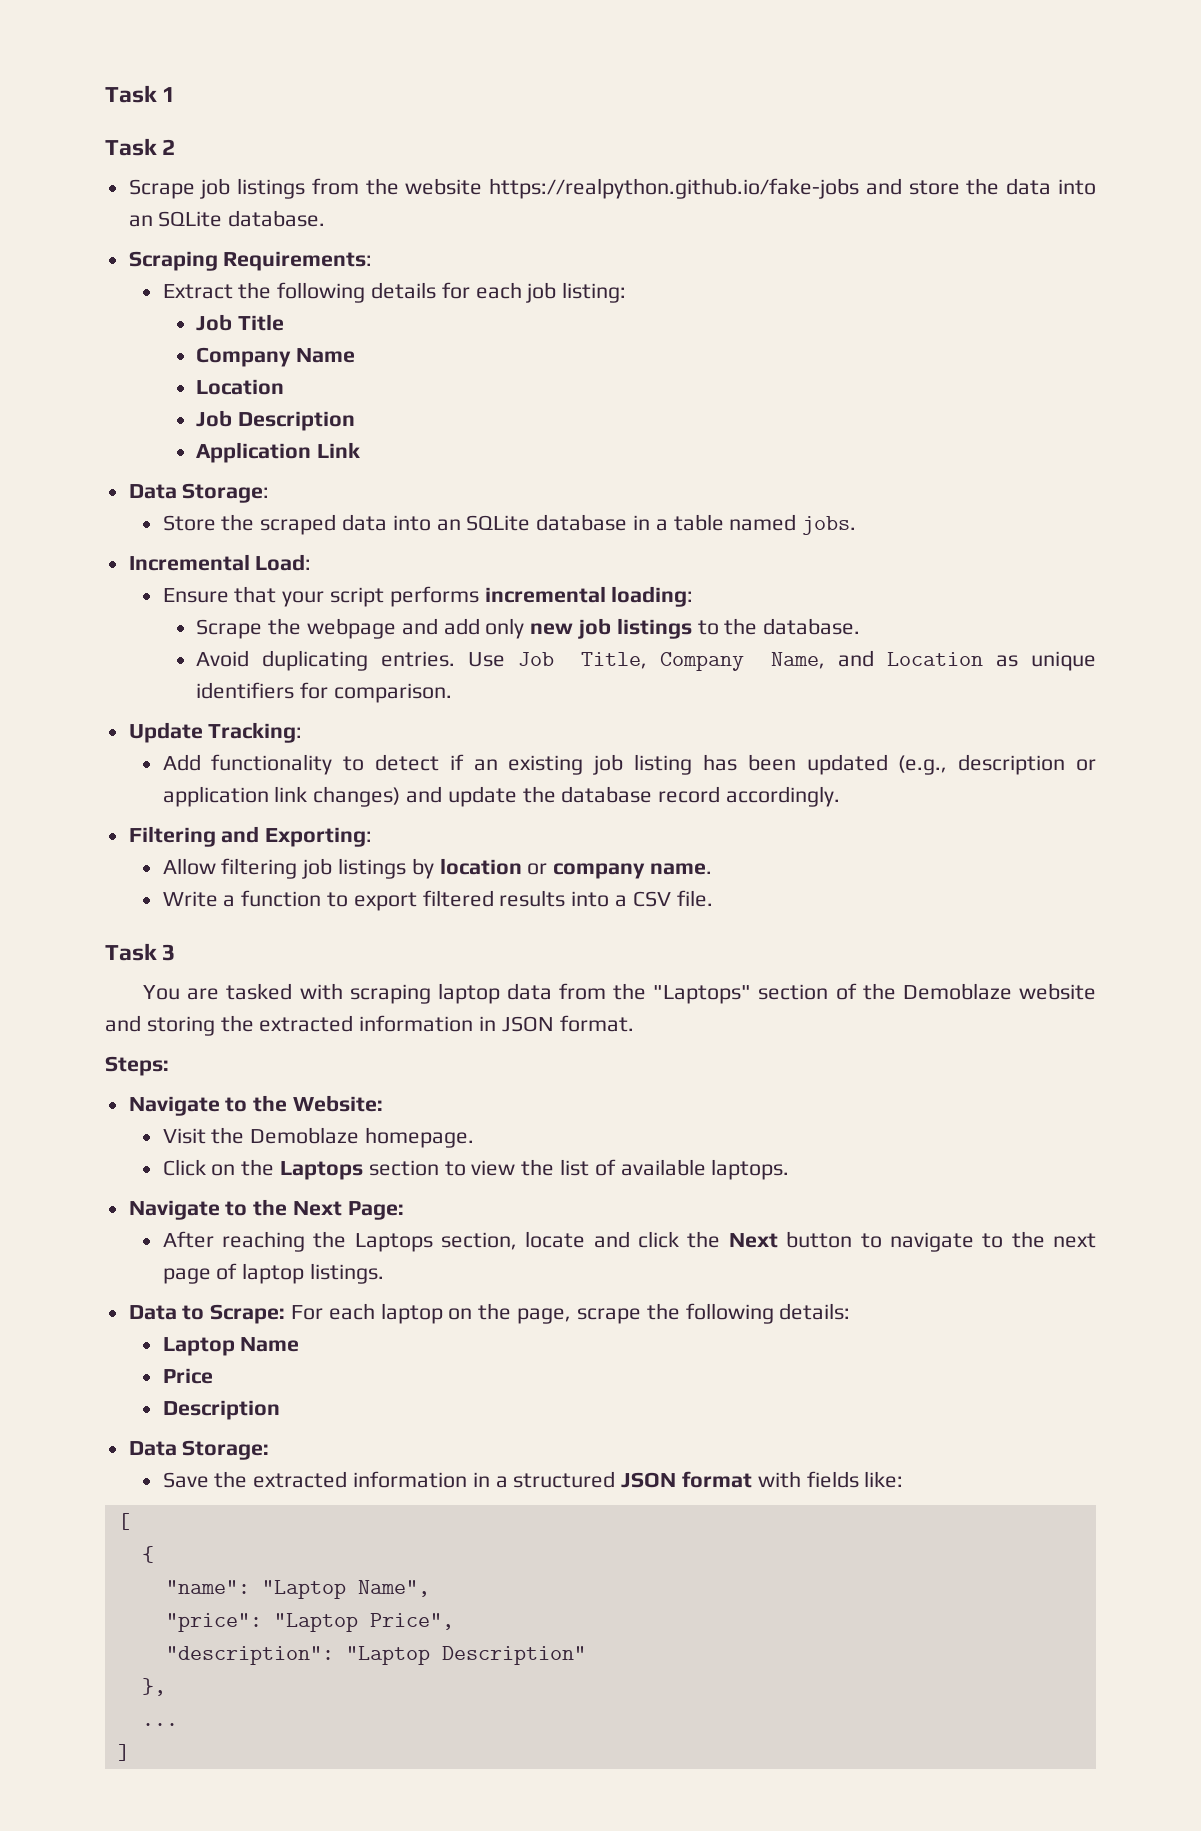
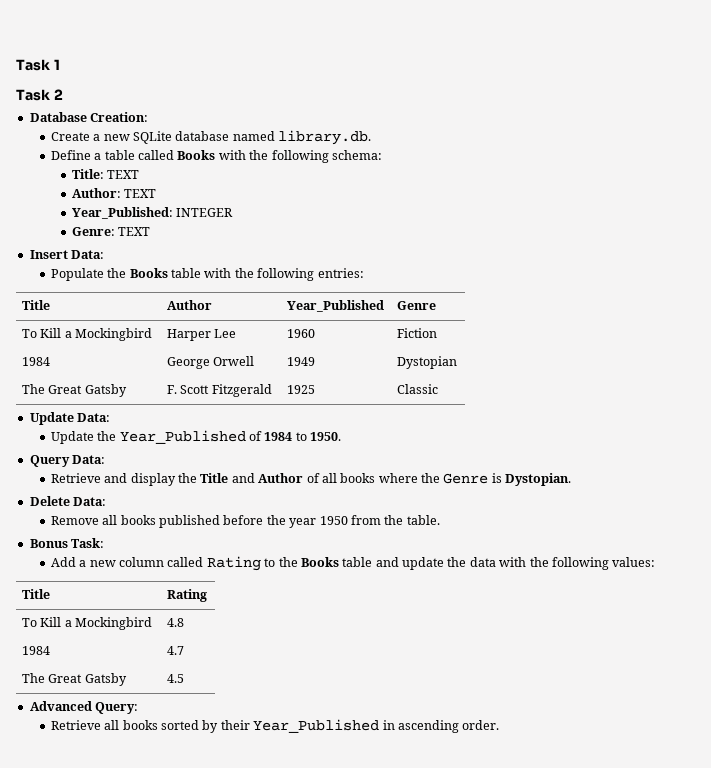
[128,178,1096,199] [128,210,326,227] [128,251,373,271] [162,282,627,303] [196,314,285,331] [196,347,356,367] [196,379,285,395] [196,410,356,431] [196,442,361,463] [128,483,270,503] [162,514,857,535] [128,554,312,571] [162,586,694,607] [196,618,861,639] [196,650,1096,671] [196,682,452,703] [128,722,303,743] [162,754,1097,775] [162,786,840,807] [128,826,373,847] [162,858,712,879] [162,890,713,911] [105,943,176,961] [143,983,1096,1004] [105,1015,634,1036] [105,1056,169,1076] [128,1095,384,1116] [162,1127,474,1148] [162,1159,790,1180] [128,1199,404,1220] [162,1231,1096,1252] [162,1263,384,1284] [128,1303,851,1324] [162,1337,300,1356] [162,1368,213,1384] [162,1400,280,1420] [128,1440,270,1460] [162,1471,904,1488] [117,1513,130,1530] [141,1546,154,1563] [165,1580,430,1599] [165,1613,454,1632] [165,1646,586,1665] [141,1678,166,1696] [141,1723,178,1726] [117,1744,130,1761] Scrape job listings from the website https://realpython.github.io/fake-jobs and store the data into an SQLite database. // Scraping Requirements: // Extract the following details for each job listing: // Job Title // Company Name // Location // Job Description // Application Link // Data Storage: // Store the scraped data into an SQLite database in a table named jobs. // Incremental Load: // Ensure that your script performs incremental loading: // Scrape the webpage and add only new job listings to the database. // Avoid duplicating entries. Use Job Title, Company Name, and Location as unique identifiers for comparison. // Update Tracking: // Add functionality to detect if an existing job listing has been updated (e.g., description or application link changes) and update the database record accordingly. // Filtering and Exporting: // Allow filtering job listings by location or company name. // Write a function to export filtered results into a CSV file. // Task 3 // You are tasked with scraping laptop data from the "Laptops" section of the Demoblaze website and storing the extracted information in JSON format. // Steps: // Navigate to the Website: // Visit the Demoblaze homepage. // Click on the Laptops section to view the list of available laptops. // Navigate to the Next Page: // After reaching the Laptops section, locate and click the Next button to navigate to the next page of laptop listings. // Data to Scrape: For each laptop on the page, scrape the following details: // Laptop Name // Price // Description // Data Storage: // Save the extracted information in a structured JSON format with fields like: // [ // { // "name": "Laptop Name", // "price": "Laptop Price", // "description": "Laptop Description" // }, // ... // ] -> [29,112,149,122] [50,130,372,145] [50,150,382,163] [71,169,140,179] [71,188,157,198] [71,207,234,219] [71,227,151,236] [29,250,105,259] [50,268,364,281] [21,300,50,310] [166,300,212,310] [286,300,384,312] [396,301,436,310] [21,328,153,341] [166,329,237,341] [286,329,315,338] [396,328,437,338] [21,357,50,366] [166,356,255,369] [286,357,315,366] [396,356,457,369] [21,384,127,397] [166,384,272,397] [286,385,315,394] [396,384,438,394] [29,412,111,425] [50,430,342,444] [29,455,106,467] [50,473,572,486] [29,496,107,506] [50,515,440,528] [29,538,105,548] [50,556,656,571] [21,589,50,599] [166,589,207,602] [21,617,153,630] [166,618,184,627] [21,646,50,655] [166,646,184,655] [21,673,127,686] [166,674,184,683] [29,701,139,714] [50,719,500,733] Database Creation: // Create a new SQLite database named library.db. // Define a table called Books with the following schema: // Title: TEXT // Author: TEXT // Year_Published: INTEGER // Genre: TEXT // Insert Data: // Populate the Books table with the following entries: // Title | Author | Year_Published | Genre // To Kill a Mockingbird | Harper Lee | 1960 | Fiction // 1984 | George Orwell | 1949 | Dystopian // The Great Gatsby | F. Scott Fitzgerald | 1925 | Classic // Update Data: // Update the Year_Published of 1984 to 1950. // Query Data: // Retrieve and display the Title and Author of all books where the Genre is Dystopian. // Delete Data: // Remove all books published before the year 1950 from the table. // Bonus Task: // Add a new column called Rating to the Books table and update the data with the following values: // Title | Rating // To Kill a Mockingbird | 4.8 // 1984 | 4.7 // The Great Gatsby | 4.5 // Advanced Query: // Retrieve all books sorted by their Year_Published in ascending order.

